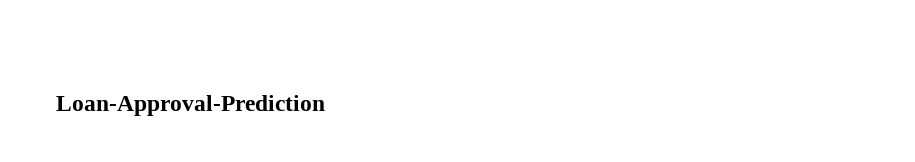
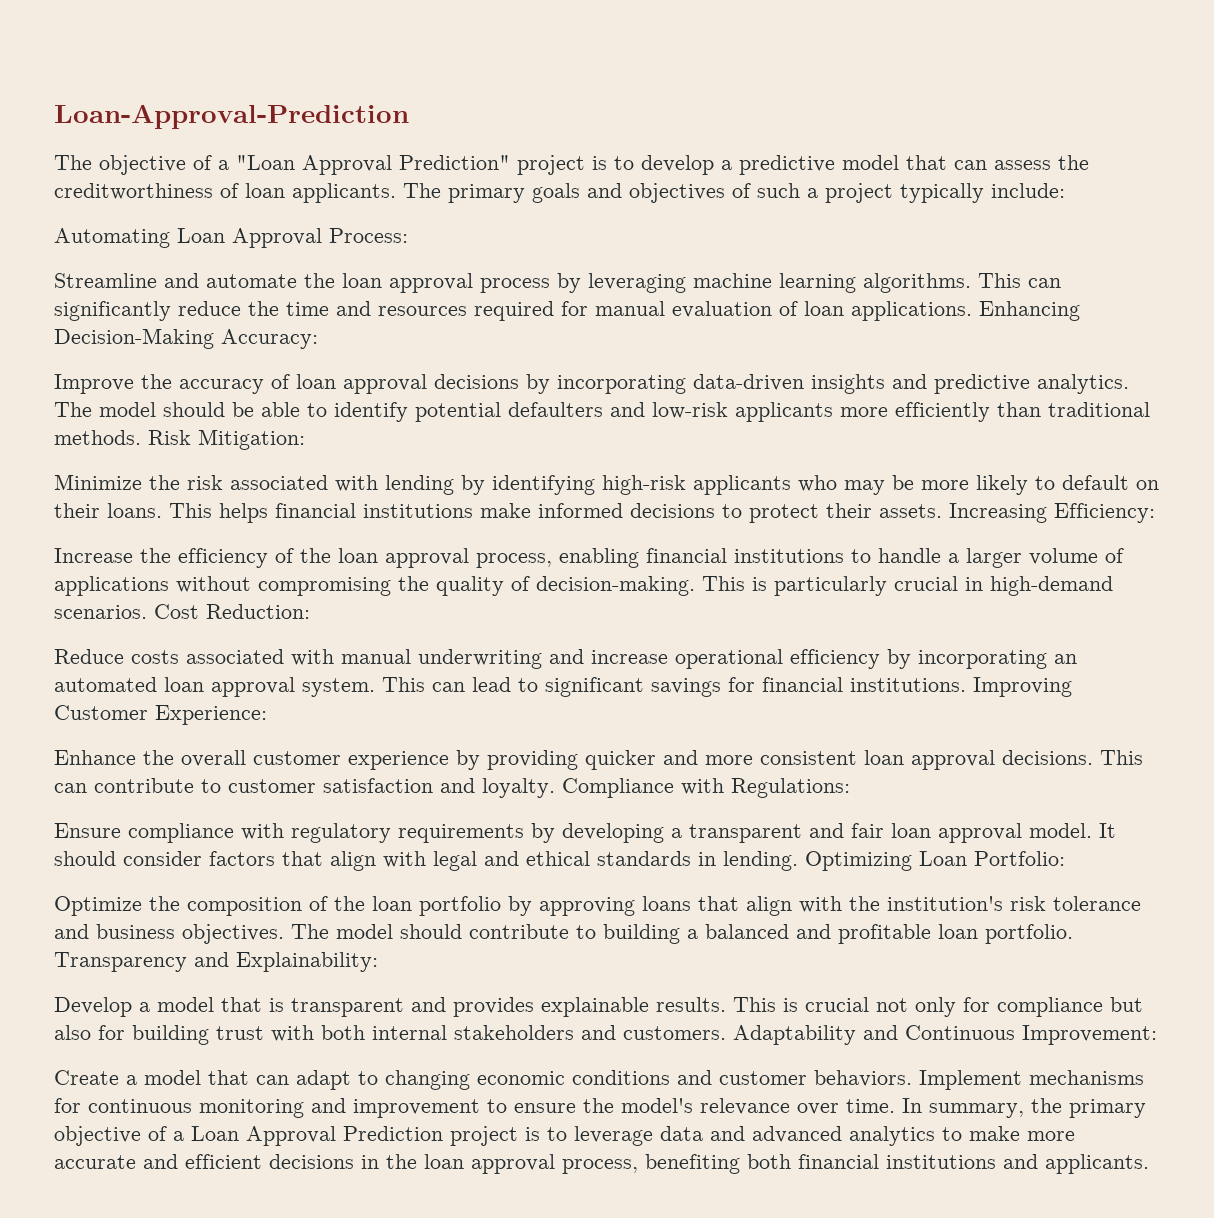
(325, 105) none -> [54,155,1089,175] [54,183,1065,203] [54,228,408,248] [54,273,1061,293] [54,301,1080,321] [54,328,318,349] [54,374,1129,394] [54,402,1150,422] [54,429,305,450] [54,474,1159,495] [54,503,1155,523] [54,548,1124,568] [54,576,1113,596] [54,604,310,619] [54,649,1077,669] [54,677,1072,697] [54,705,267,725] [54,750,1143,770] [54,778,850,798] [54,823,1116,843] [54,851,1065,871] [54,896,1141,916] [54,924,1073,944] [54,952,378,972] [54,997,1143,1017] [54,1025,1157,1045] [54,1070,1144,1090] [54,1098,1146,1118] [54,1126,1075,1146] [54,1154,1149,1174] // The objective of a "Loan Approval Prediction" project is to develop a predictive model that can assess the creditworthiness of loan applicants. The primary goals and objectives of such a project typically include: // Automating Loan Approval Process: // Streamline and automate the loan approval process by leveraging machine learning algorithms. This can significantly reduce the time and resources required for manual evaluation of loan applications. Enhancing Decision-Making Accuracy: // Improve the accuracy of loan approval decisions by incorporating data-driven insights and predictive analytics. The model should be able to identify potential defaulters and low-risk applicants more efficiently than traditional methods. Risk Mitigation: // Minimize the risk associated with lending by identifying high-risk applicants who may be more likely to default on their loans. This helps financial institutions make informed decisions to protect their assets. Increasing Efficiency: // Increase the efficiency of the loan approval process, enabling financial institutions to handle a larger volume of applications without compromising the quality of decision-making. This is particularly crucial in high-demand scenarios. Cost Reduction: // Reduce costs associated with manual underwriting and increase operational efficiency by incorporating an automated loan approval system. This can lead to significant savings for financial institutions. Improving Customer Experience: // Enhance the overall customer experience by providing quicker and more consistent loan approval decisions. This can contribute to customer satisfaction and loyalty. Compliance with Regulations: // Ensure compliance with regulatory requirements by developing a transparent and fair loan approval model. It should consider factors that align with legal and ethical standards in lending. Optimizing Loan Portfolio: // Optimize the composition of the loan portfolio by approving loans that align with the institution's risk tolerance and business objectives. The model should contribute to building a balanced and profitable loan portfolio. Transparency and Explainability: // Develop a model that is transparent and provides explainable results. This is crucial not only for compliance but also for building trust with both internal stakeholders and customers. Adaptability and Continuous Improvement: // Create a model that can adapt to changing economic conditions and customer behaviors. Implement mechanisms for continuous monitoring and improvement to ensure the model's relevance over time. In summary, the primary objective of a Loan Approval Prediction project is to leverage data and advanced analytics to make more accurate and efficient decisions in the loan approval process, benefiting both financial institutions and applicants.

